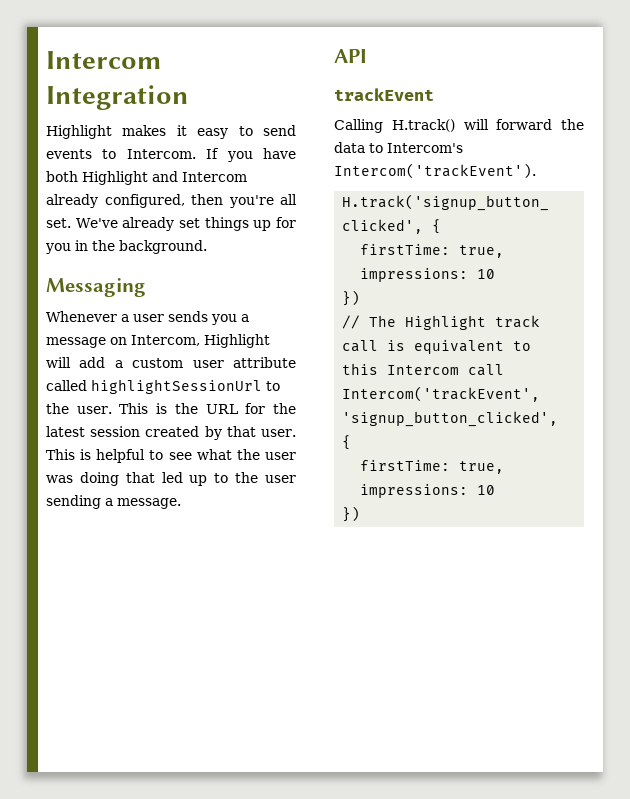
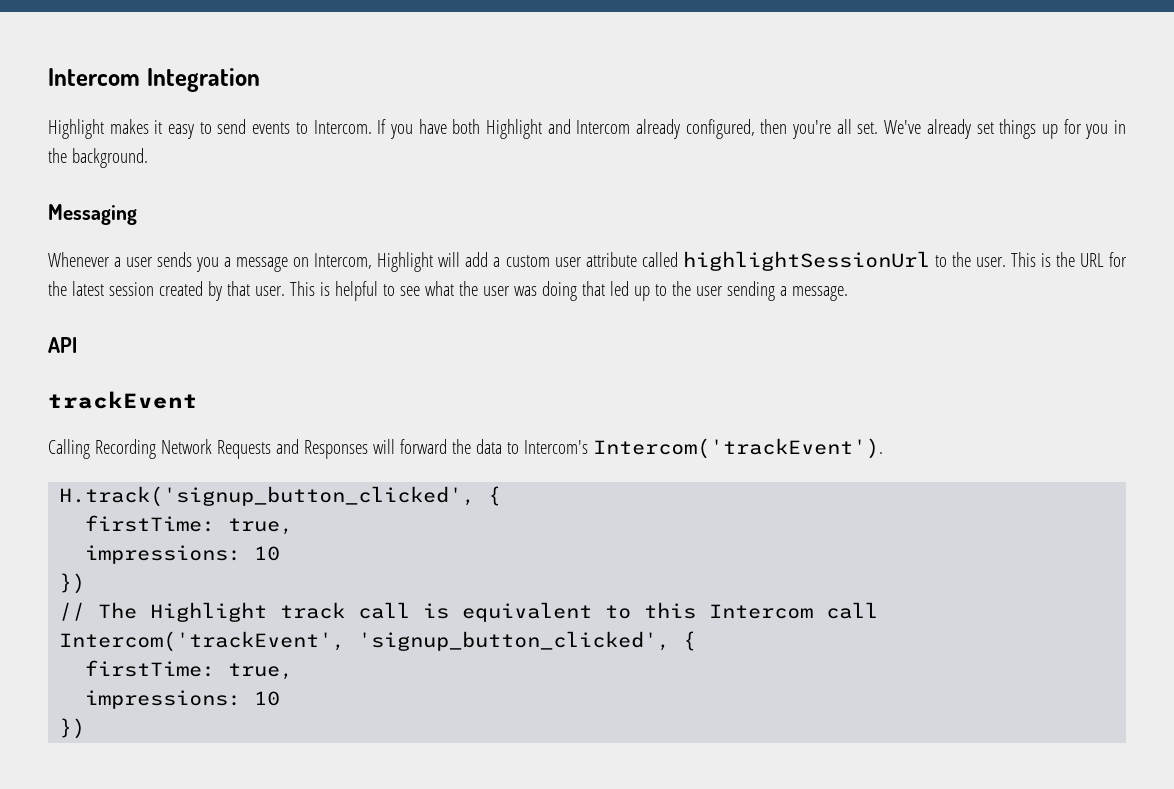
[391,119,455,132] H.track() -> [94,439,368,459] Recording Network Requests and Responses

